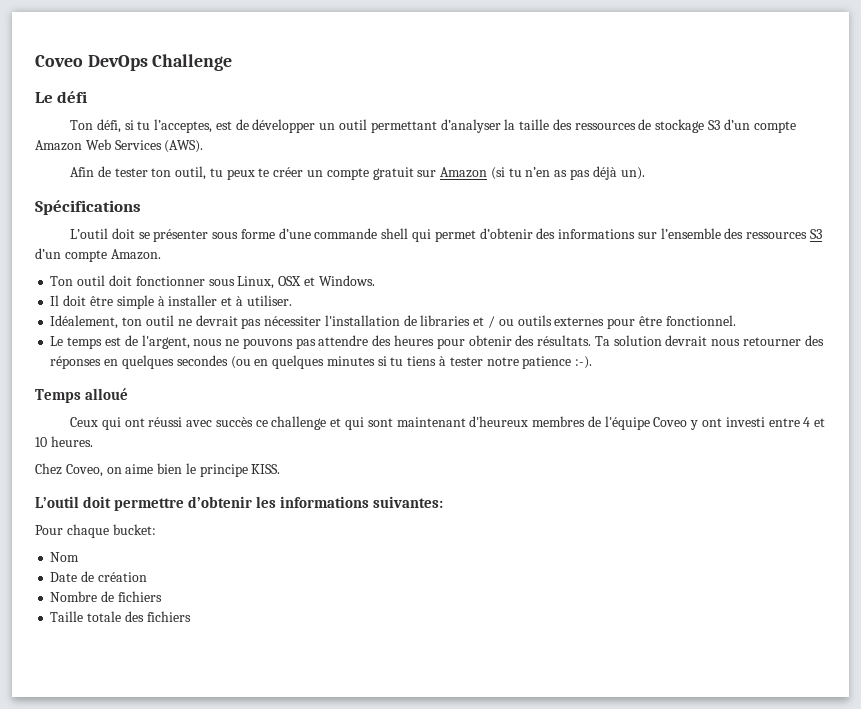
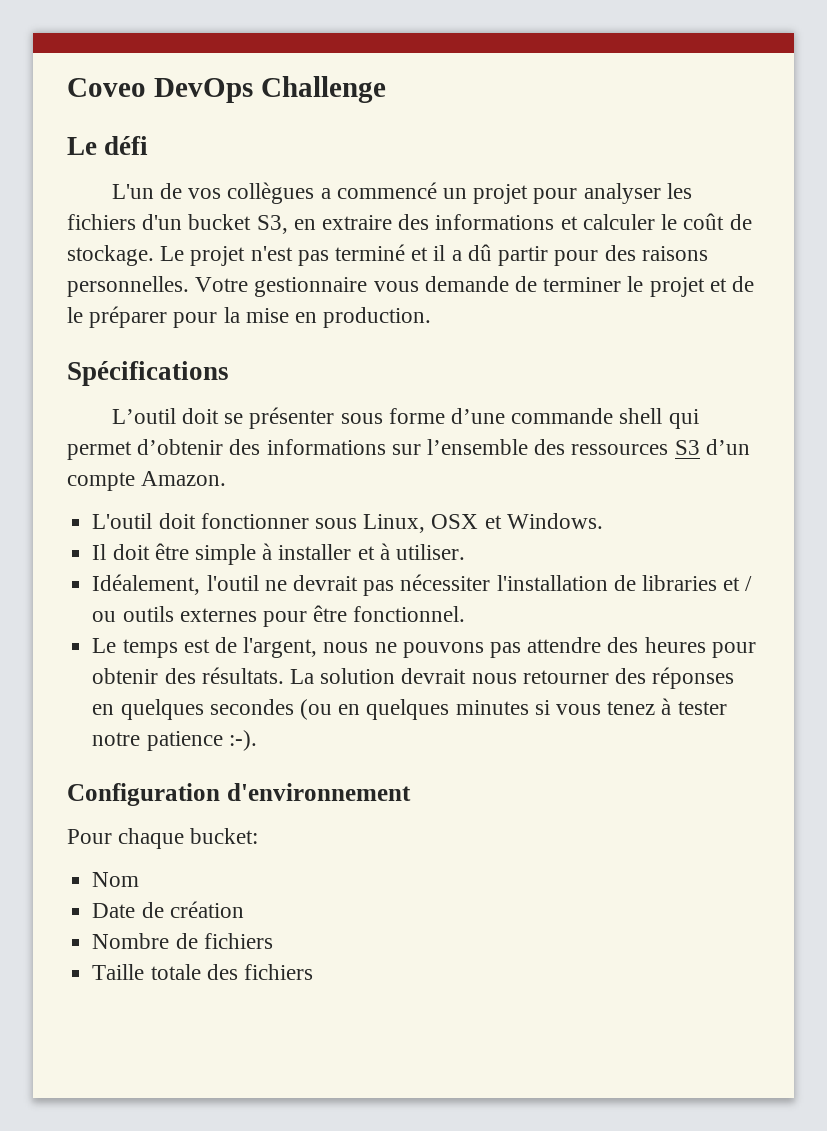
[69,119,796,133] [35,139,204,153] [69,166,645,180] Ton défi, si tu l’acceptes, est de développer un outil permettant d’analyser la taille des ressources de stockage S3 d’un compte Amazon Web Services (AWS). // Afin de tester ton outil, tu peux te créer un compte gratuit sur Amazon (si tu n’en as pas déjà un). -> [111,182,692,204] [67,213,752,234] [67,244,708,266] [67,276,755,297] [67,306,432,328] L'un de vos collègues a commencé un projet pour analyser les fichiers d'un bucket S3, en extraire des informations et calculer le coût de stockage. Le projet n'est pas terminé et il a dû partir pour des raisons personnelles. Votre gestionnaire vous demande de terminer le projet et de le préparer pour la mise en production.
[50,275,106,286] Ton outil -> [92,513,153,529] L'outil
[122,315,174,326] ton outil -> [206,575,259,591] l'outil
[594,336,610,346] Ta -> [289,669,314,684] La
[390,356,437,366] tu tiens -> [555,701,656,715] vous tenez
[35,388,129,403] [69,416,826,430] [35,436,93,447] [35,463,281,477] [35,496,444,511] Temps alloué // Ceux qui ont réussi avec succès ce challenge et qui sont maintenant d'heureux membres de l'équipe Coveo y ont investi entre 4 et 10 heures. // Chez Coveo, on aime bien le principe KISS. // L’outil doit permettre d’obtenir les informations suivantes: -> [67,783,411,806] Configuration d'environnement

